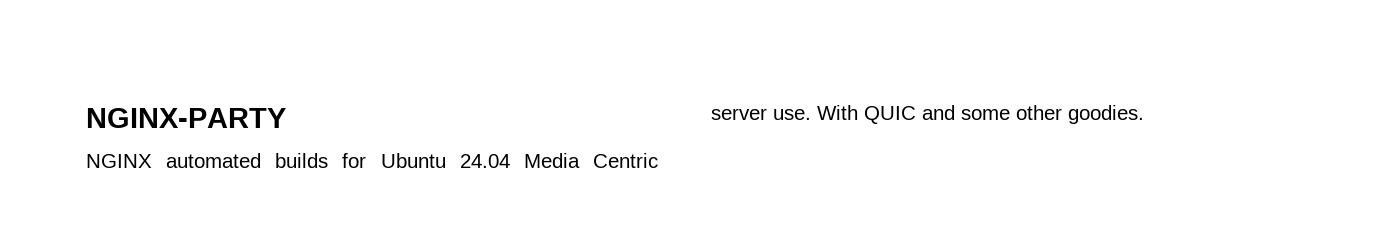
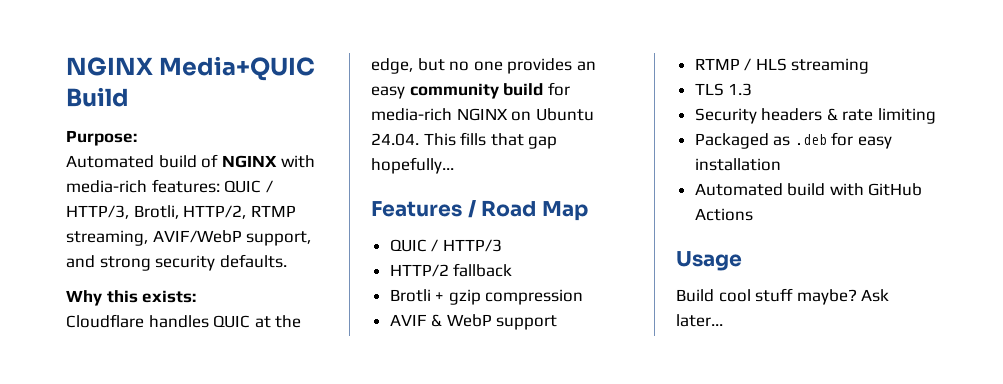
[86,108,286,128] [86,153,659,168] [711,105,1144,124] NGINX-PARTY // NGINX automated builds for Ubuntu 24.04 Media Centric server use. With QUIC and some other goodies. -> [66,56,316,81] [66,87,129,107] [66,130,137,146] [66,154,316,168] [66,179,273,193] [66,205,296,219] [66,230,312,246] [66,254,287,271] [66,290,197,306] [66,314,302,328] [371,58,596,74] [371,82,570,99] [371,108,594,121] [371,132,558,149] [371,157,454,174] [371,200,588,221] [389,239,502,252] [389,263,513,277] [389,289,584,305] [389,314,558,330] [694,58,870,74] [694,83,753,96] [694,108,937,124] [694,132,893,149] [694,158,781,171] [694,183,923,196] [694,208,753,221] [676,251,742,271] [676,288,890,305] [676,314,723,327] NGINX Media+QUIC Build // Purpose: // Automated build of NGINX with media-rich features: QUIC / HTTP/3, Brotli, HTTP/2, RTMP streaming, AVIF/WebP support, and strong security defaults. // Why this exists: // Cloudflare handles QUIC at the edge, but no one provides an easy community build for media-rich NGINX on Ubuntu 24.04. This fills that gap hopefully... // Features / Road Map // QUIC / HTTP/3 // HTTP/2 fallback // Brotli + gzip compression // AVIF & WebP support // RTMP / HLS streaming // TLS 1.3 // Security headers & rate limiting // Packaged as .deb for easy installation // Automated build with GitHub Actions // Usage // Build cool stuff maybe? Ask later...

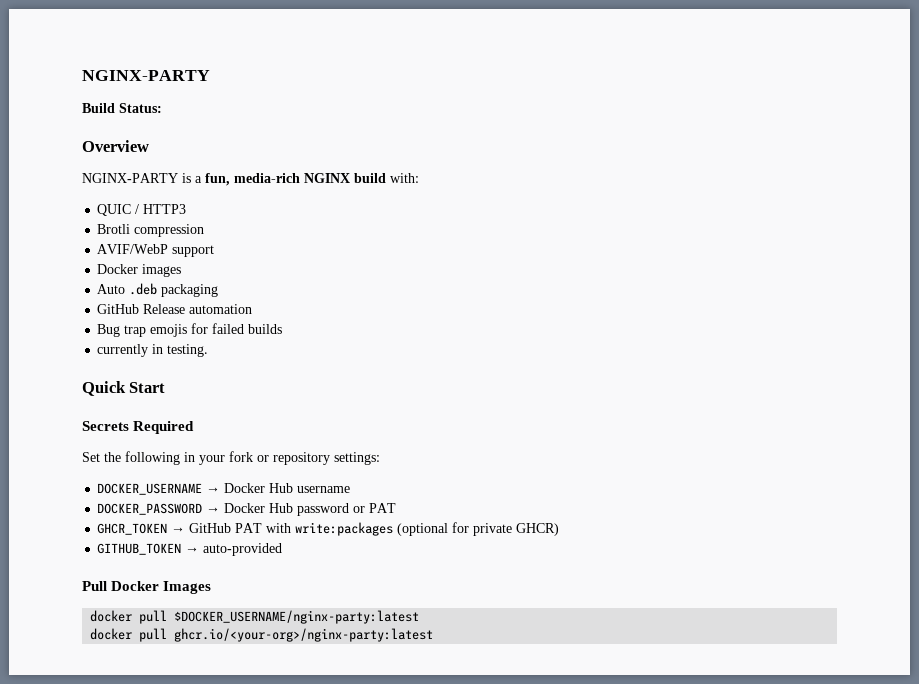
[66,56,316,81] [66,87,129,107] [66,130,137,146] [66,154,316,168] [66,179,273,193] [66,205,296,219] [66,230,312,246] [66,254,287,271] [66,290,197,306] [66,314,302,328] [371,58,596,74] [371,82,570,99] [371,108,594,121] [371,132,558,149] [371,157,454,174] [371,200,588,221] [389,239,502,252] [389,263,513,277] NGINX Media+QUIC Build // Purpose: // Automated build of NGINX with media-rich features: QUIC / HTTP/3, Brotli, HTTP/2, RTMP streaming, AVIF/WebP support, and strong security defaults. // Why this exists: // Cloudflare handles QUIC at the edge, but no one provides an easy community build for media-rich NGINX on Ubuntu 24.04. This fills that gap hopefully... // Features / Road Map // QUIC / HTTP/3 // HTTP/2 fallback -> [82,70,210,81] [82,103,162,113] [82,140,149,152] [82,173,419,186] [97,204,187,216] NGINX-PARTY // Build Status: // Overview // NGINX-PARTY is a fun, media-rich NGINX build with: // QUIC / HTTP3
[435,289,481,305] + gzip -> (131, 229) none
[389,314,558,330] [694,58,870,74] [694,83,753,96] [694,108,937,124] [694,132,893,149] [694,158,781,171] [694,183,923,196] [694,208,753,221] [676,251,742,271] [676,288,890,305] [676,314,723,327] AVIF & WebP support // RTMP / HLS streaming // TLS 1.3 // Security headers & rate limiting // Packaged as .deb for easy installation // Automated build with GitHub Actions // Usage // Build cool stuff maybe? Ask later... -> [97,244,215,257] [97,264,182,277] [97,283,219,297] [97,304,253,314] [97,323,283,337] [97,344,209,357] [82,381,166,396] [82,421,195,434] [82,451,380,465] [97,483,351,495] [97,503,397,516] [97,522,560,536] [97,543,283,556] [82,581,212,594] [90,610,420,624] [90,628,434,642] AVIF/WebP support // Docker images // Auto .deb packaging // GitHub Release automation // Bug trap emojis for failed builds // currently in testing. // Quick Start // Secrets Required // Set the following in your fork or repository settings: // DOCKER_USERNAME → Docker Hub username // DOCKER_PASSWORD → Docker Hub password or PAT // GHCR_TOKEN → GitHub PAT with write:packages (optional for private GHCR) // GITHUB_TOKEN → auto-provided // Pull Docker Images // docker pull $DOCKER_USERNAME/nginx-party:latest // docker pull ghcr.io/<your-org>/nginx-party:latest

